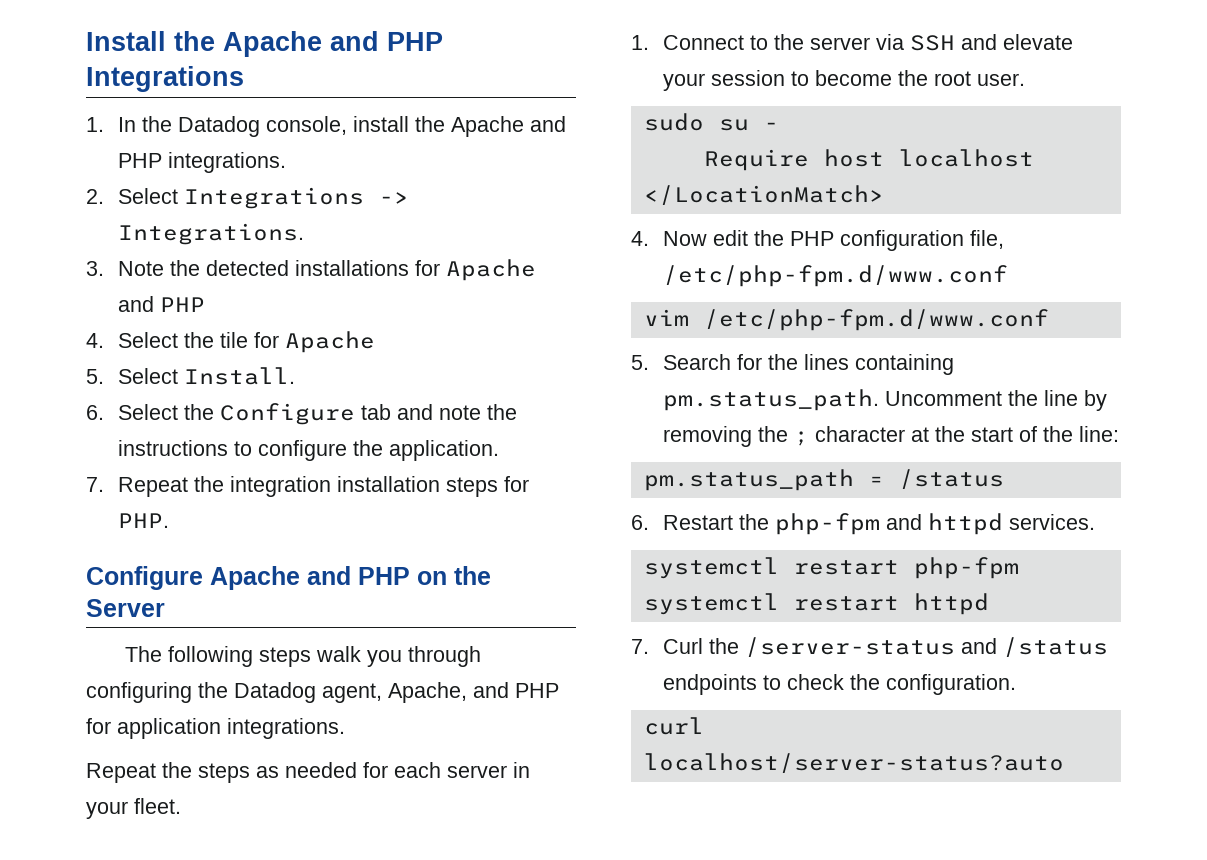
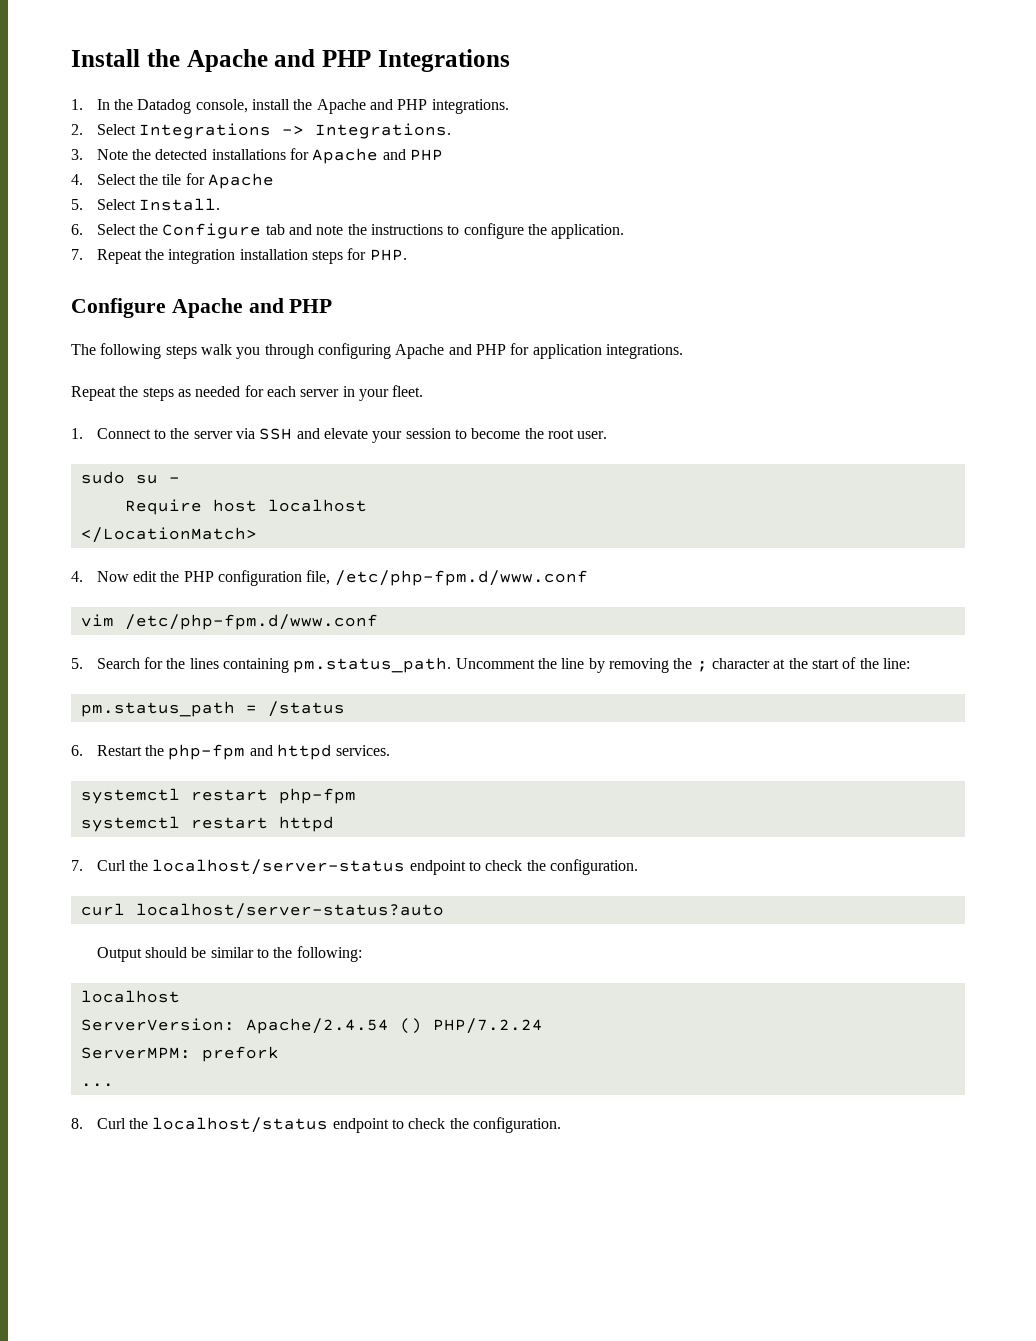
[417,566,491,585] [86,599,165,617] on the Server -> (333, 306) none
[198,682,467,703] the Datadog agent, Apache, -> [395,344,445,359] Apache
[745,637,1109,657] [663,674,758,695] /server-status and /status endpoints -> [152,859,466,875] localhost/server-status endpoint
(1064, 763) none -> [96,946,362,962] [80,990,180,1003] [80,1018,543,1034] [80,1046,279,1062] [80,1083,114,1087] [71,1117,562,1133] // Output should be similar to the following: // localhost // ServerVersion: Apache/2.4.54 () PHP/7.2.24 // ServerMPM: prefork // ... // 8. Curl the localhost/status endpoint to check the configuration.

